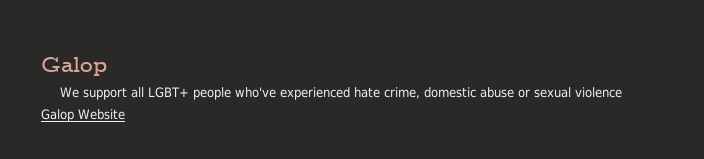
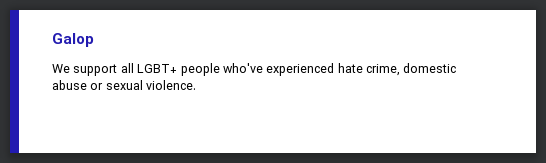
[575,87,623,98] [41,109,125,122] violence // Galop Website -> [146,80,197,90] violence.

